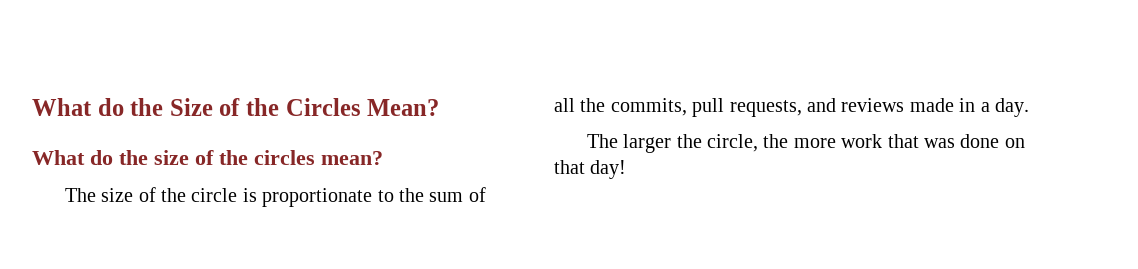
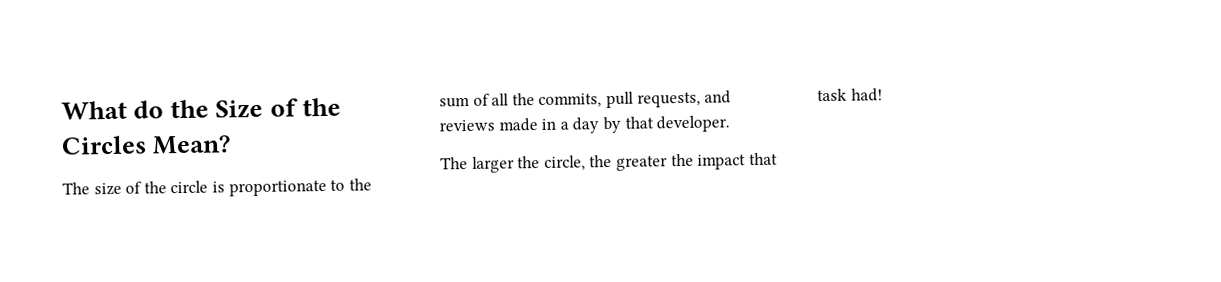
[32,150,383,165] // What do the size of the circles mean? -> (232, 145) none
[994,98,1029,117] day. -> [572,115,731,134] day by that developer.
[793,134,1025,148] [554,160,627,179] more work that was done on that day! -> [615,152,778,171] [817,88,883,102] greater the impact that task had!

